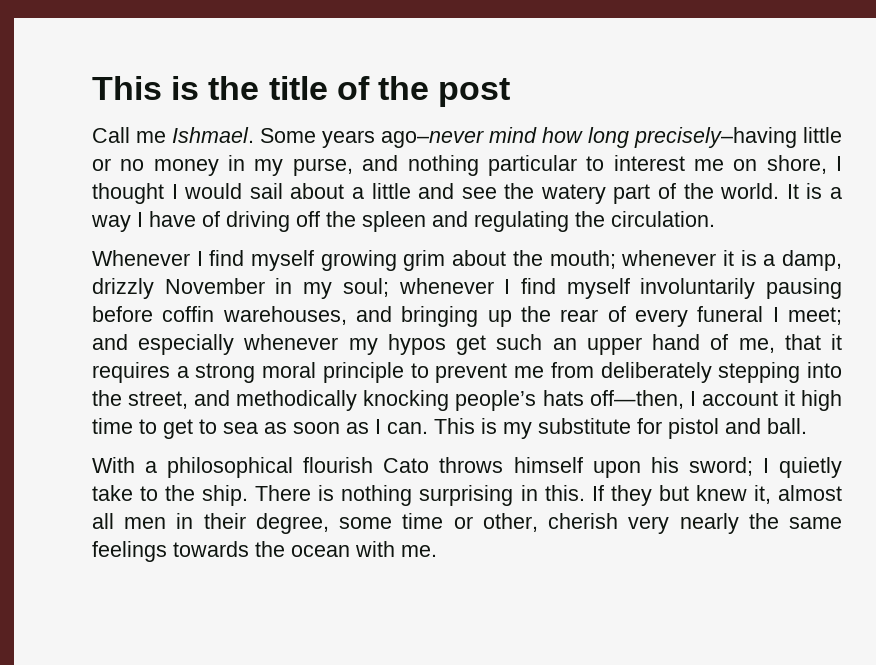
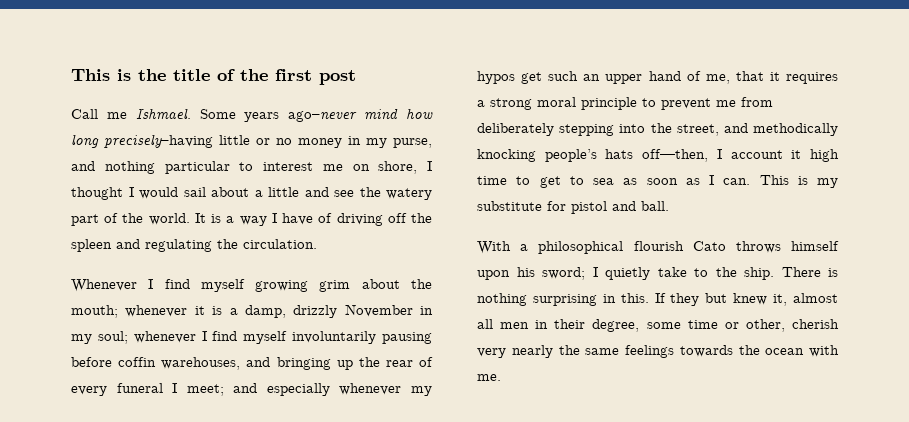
(429, 88) none -> [275,69,312,81] first

